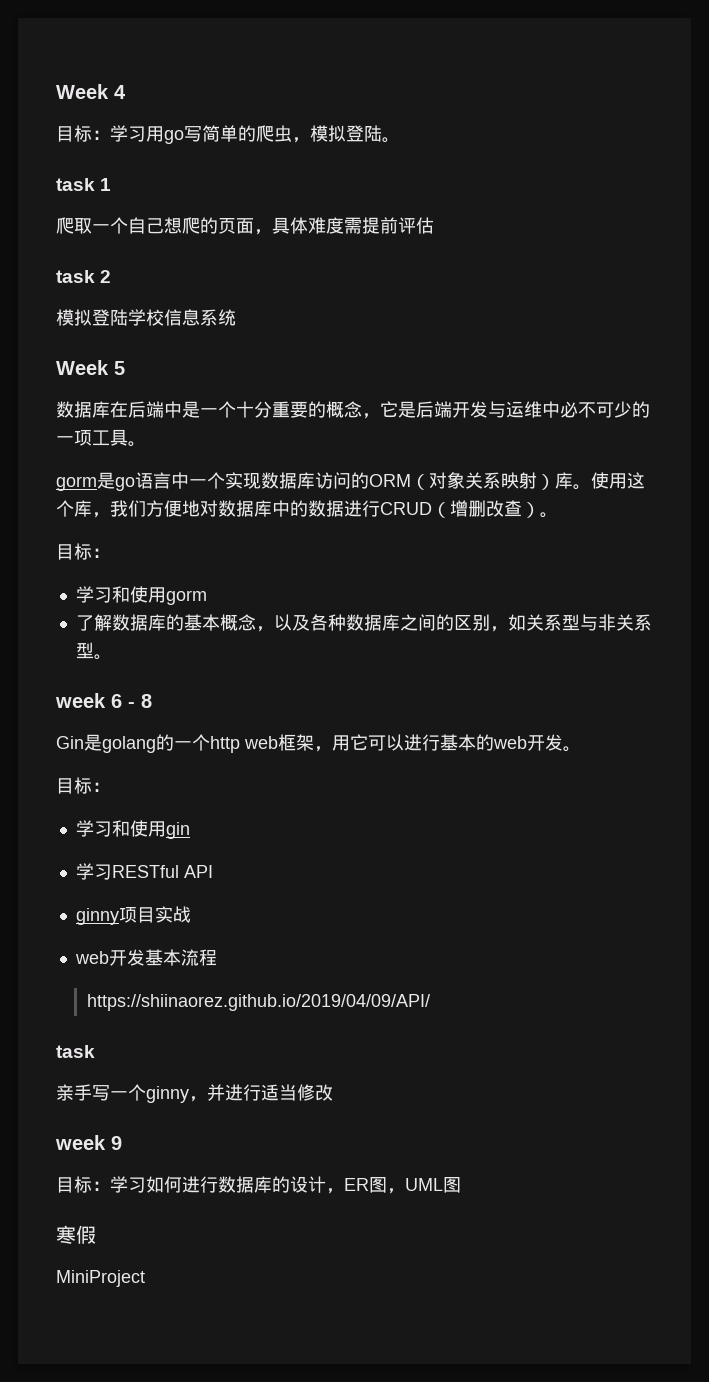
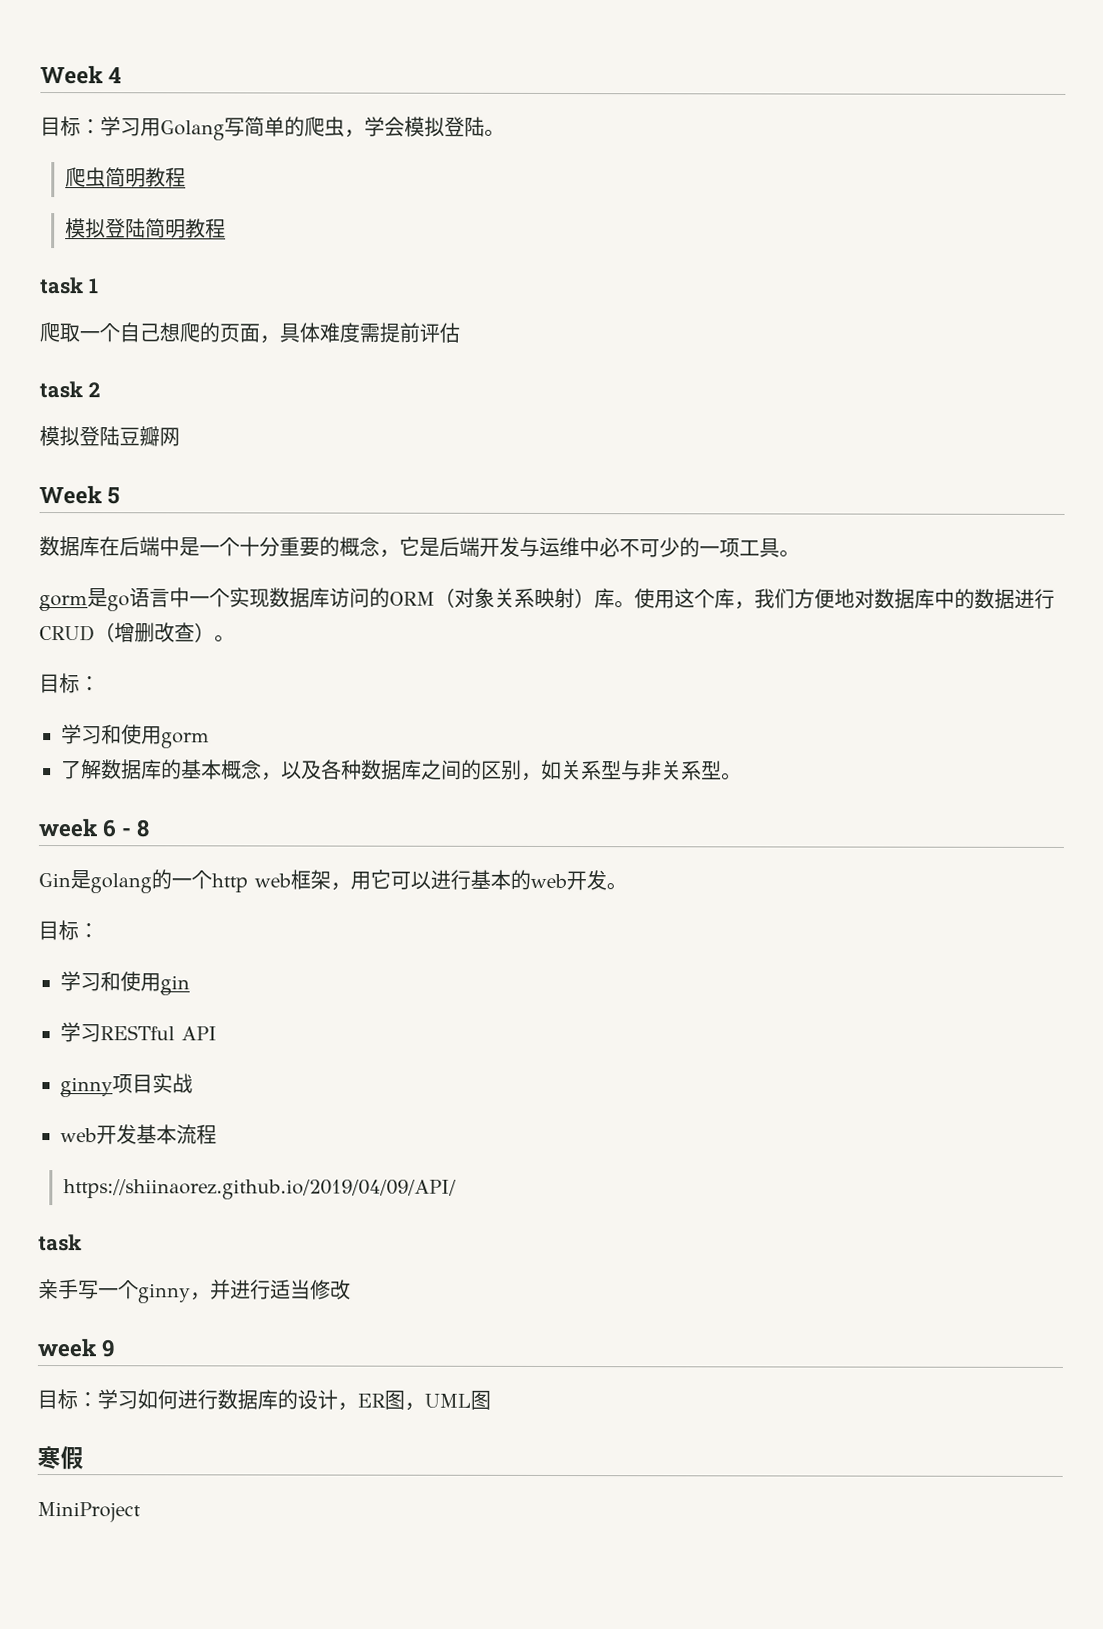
[164,130,184,144] go -> [160,120,225,141] Golang
(310, 140) none -> [364,116,405,137] 学会
(400, 140) none -> [65,167,187,188] [65,218,227,239] // 爬虫简明教程 // 模拟登陆简明教程
[128,309,236,326] 学校信息系统 -> [119,426,180,447] 豆瓣网

